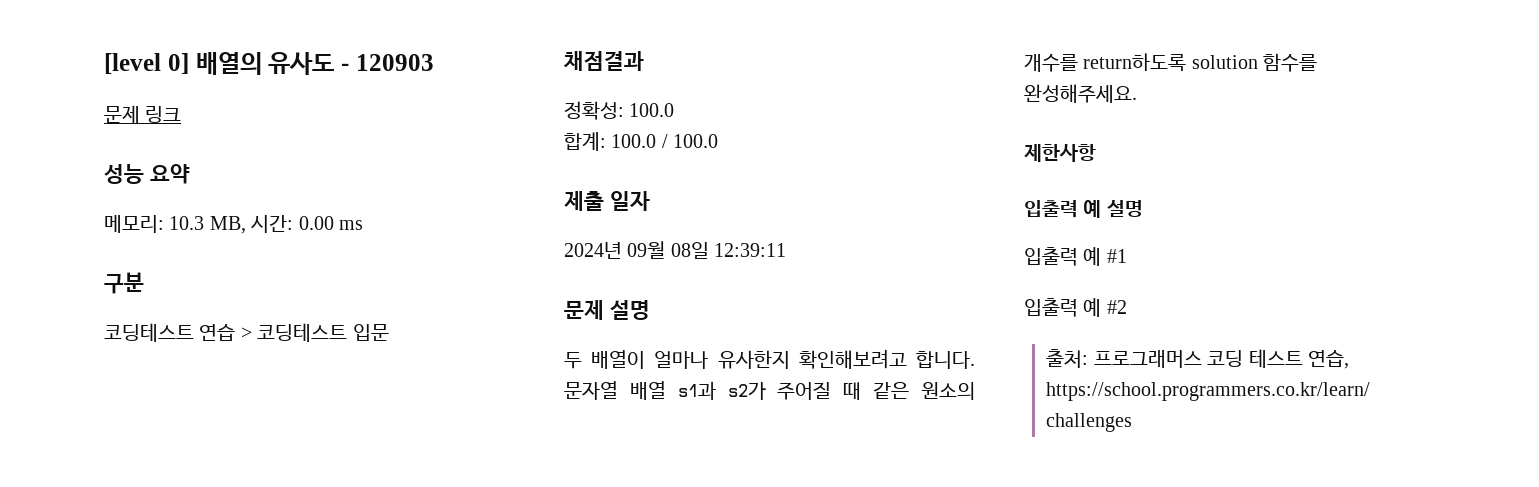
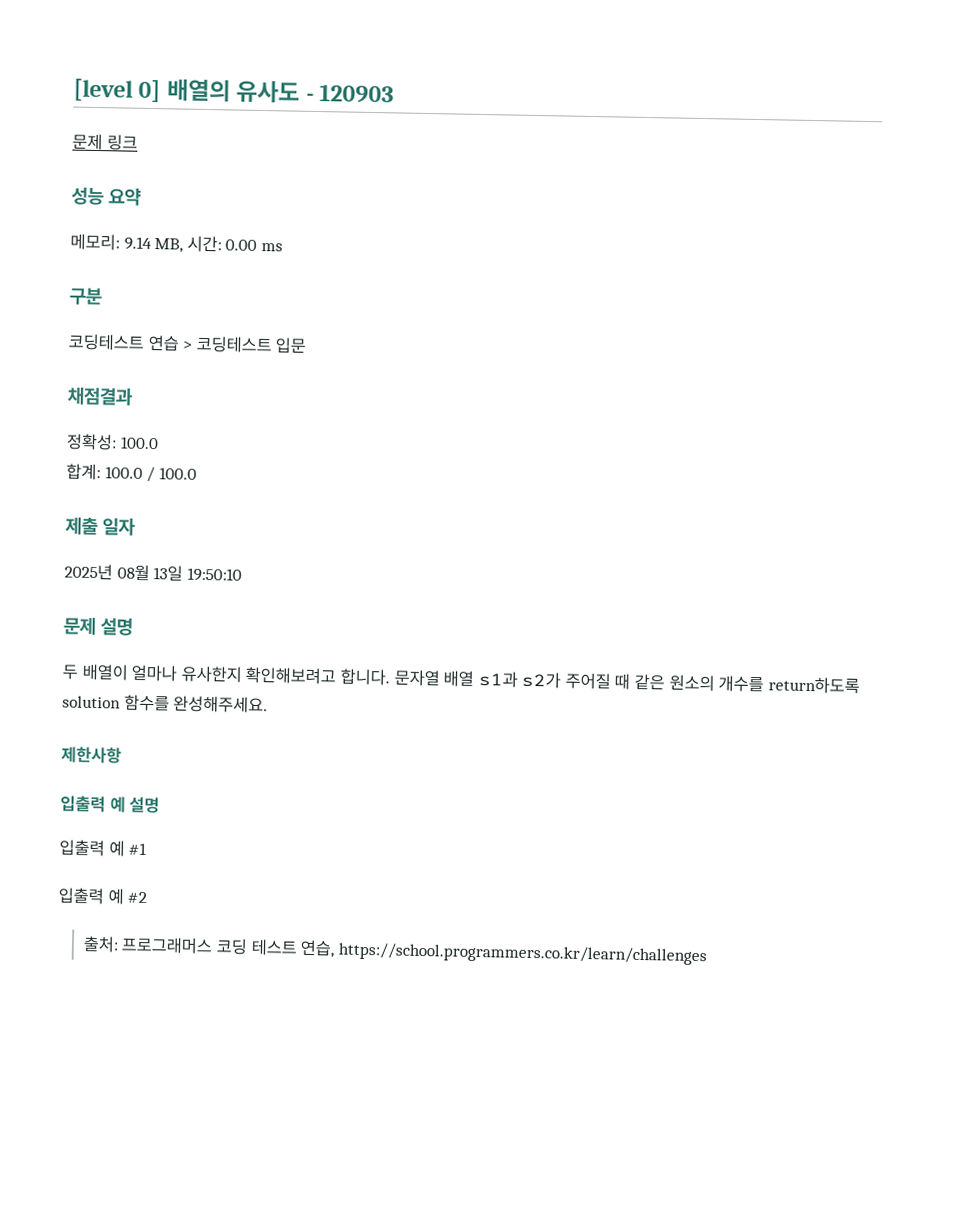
[169,216,205,230] 10.3 -> [123,236,152,251] 9.14
[564,241,787,259] 2024년 09월 08일 12:39:11 -> [64,563,242,582] 2025년 08월 13일 19:50:10

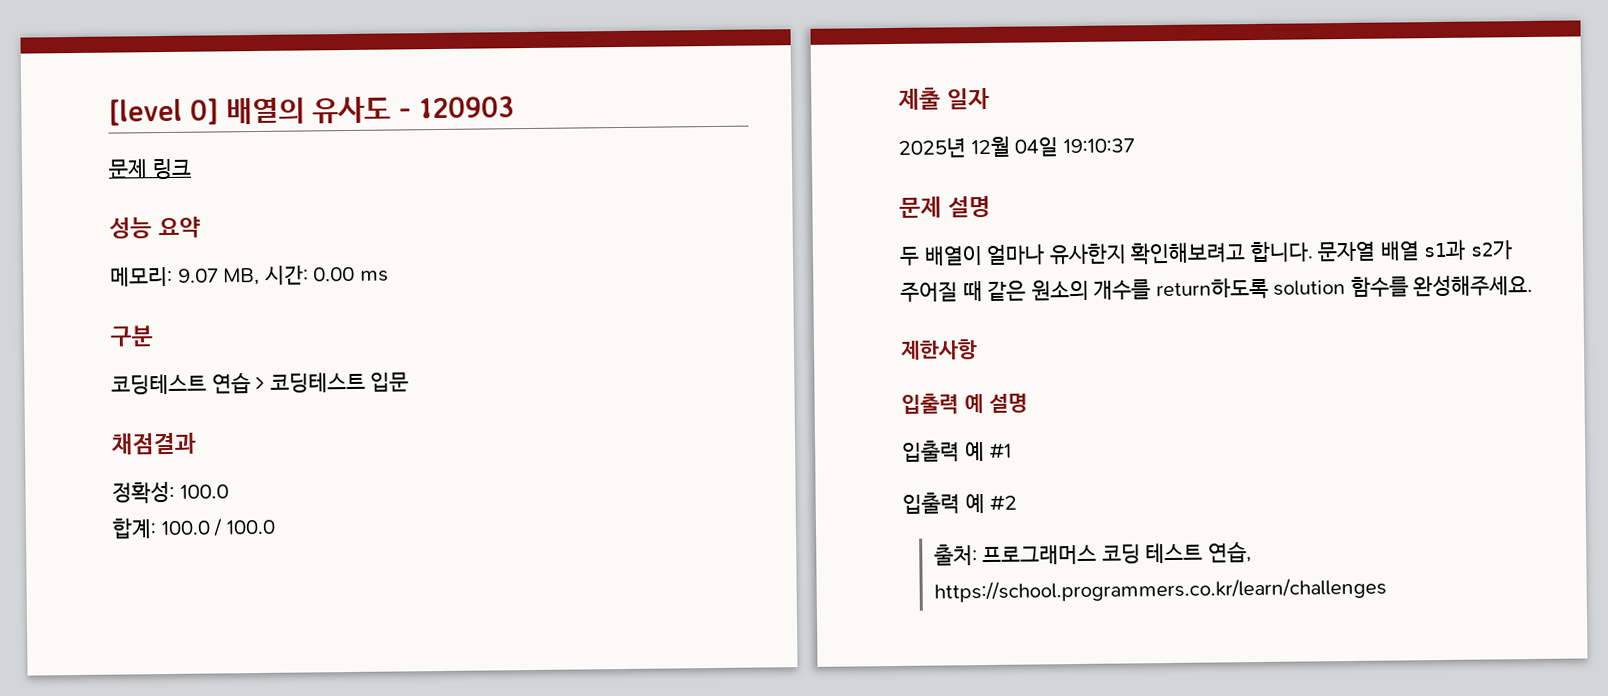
[123,236,152,251] 9.14 -> [177,268,219,283] 9.07
[116,564,242,582] 08월 13일 19:50:10 -> [970,135,1135,158] 12월 04일 19:10:37

